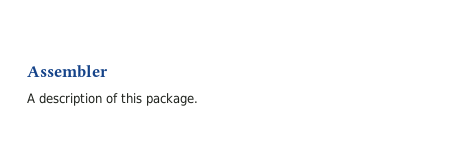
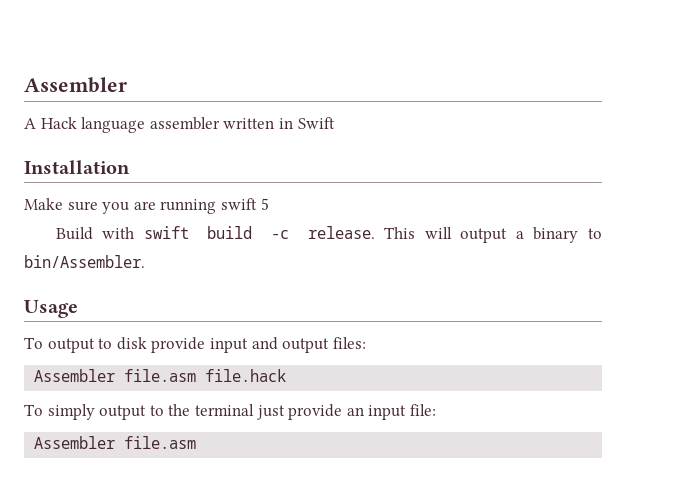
[39,93,198,106] description of this package. -> [40,117,335,133] [24,160,130,174] [24,198,269,214] [55,226,603,243] [24,255,145,268] [24,300,78,318] [24,337,366,353] [34,369,287,382] [24,404,436,420] [34,436,197,449] Hack language assembler written in Swift // Installation // Make sure you are running swift 5 // Build with swift build -c release. This will output a binary to bin/Assembler. // Usage // To output to disk provide input and output files: // Assembler file.asm file.hack // To simply output to the terminal just provide an input file: // Assembler file.asm

